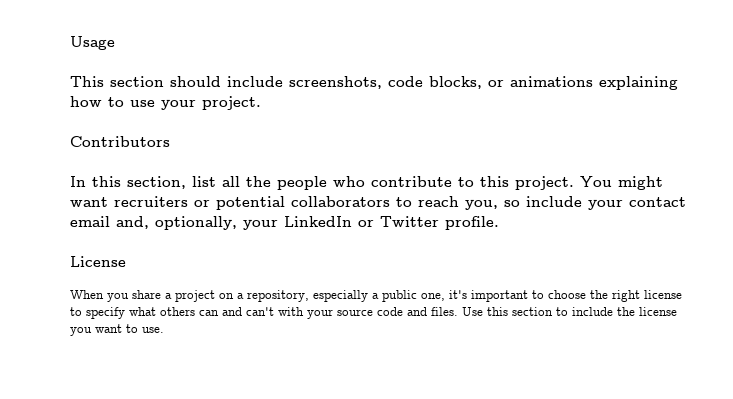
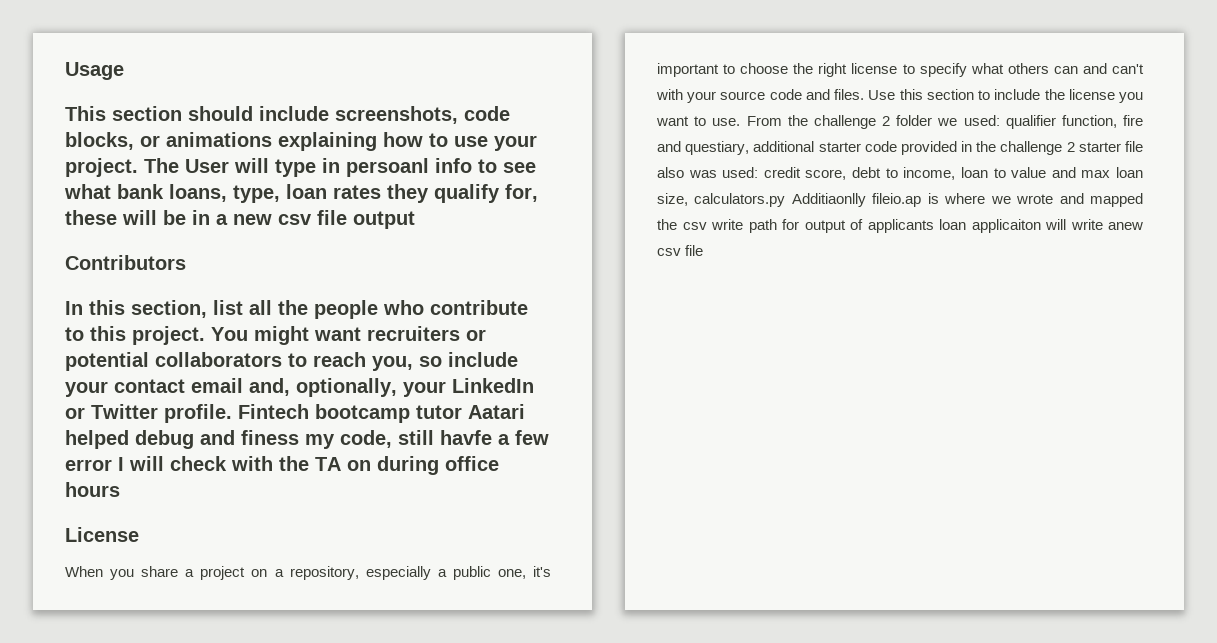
(261, 103) none -> [144,158,536,177] [64,184,538,203] [65,210,415,229] The User will type in persoanl info to see what bank loans, type, loan rates they qualify for, these will be in a new csv file output
(499, 223) none -> [238,404,525,423] [65,430,549,449] [65,456,499,475] [65,482,120,497] Fintech bootcamp tutor Aatari helped debug and finess my code, still havfe a few error I will check with the TA on during office hours
(164, 330) none -> [746,115,1143,129] [657,141,1143,155] [657,167,1144,180] [657,193,1143,207] [657,219,1143,233] [657,245,704,256] From the challenge 2 folder we used: qualifier function, fire and questiary, additional starter code provided in the challenge 2 starter file also was used: credit score, debt to income, loan to value and max loan size, calculators.py Additiaonlly fileio.ap is where we wrote and mapped the csv write path for output of applicants loan applicaiton will write anew csv file

